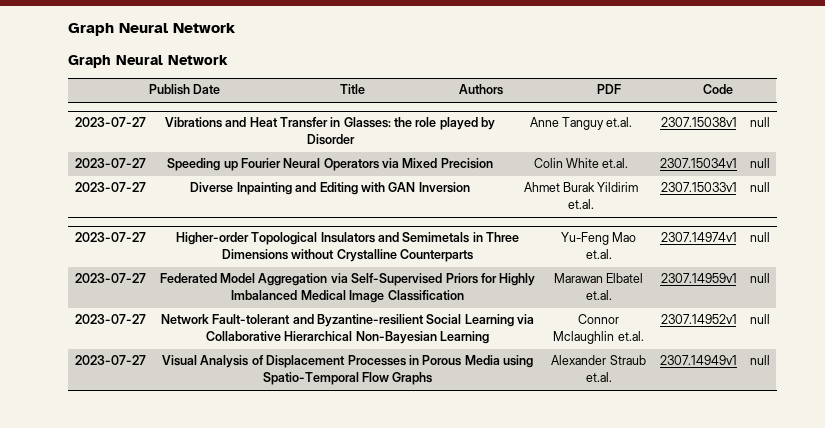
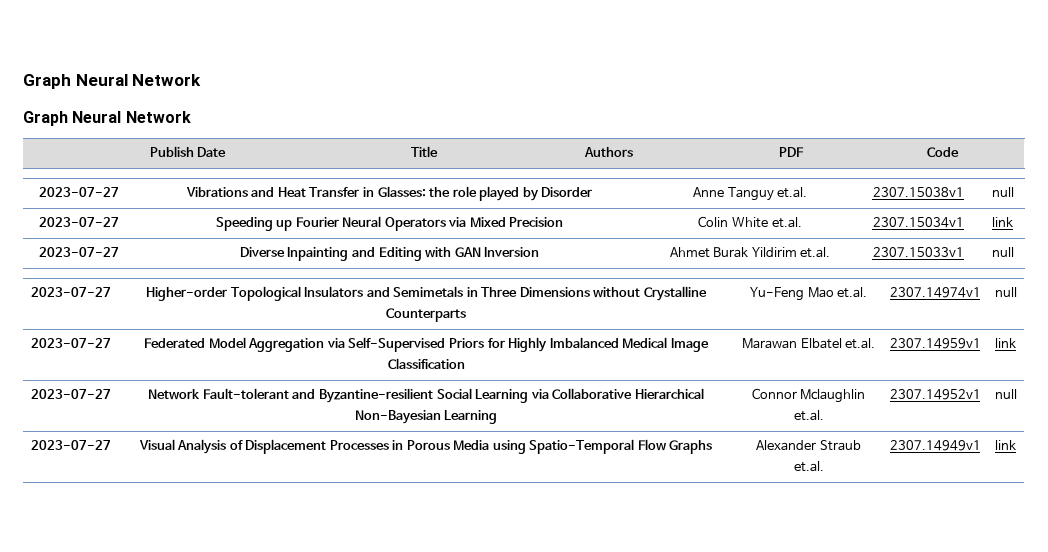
[750,158,770,168] null -> [992,217,1013,227] link
[750,273,770,283] null -> [995,338,1016,348] link
[750,355,770,365] null -> [995,440,1016,450] link

